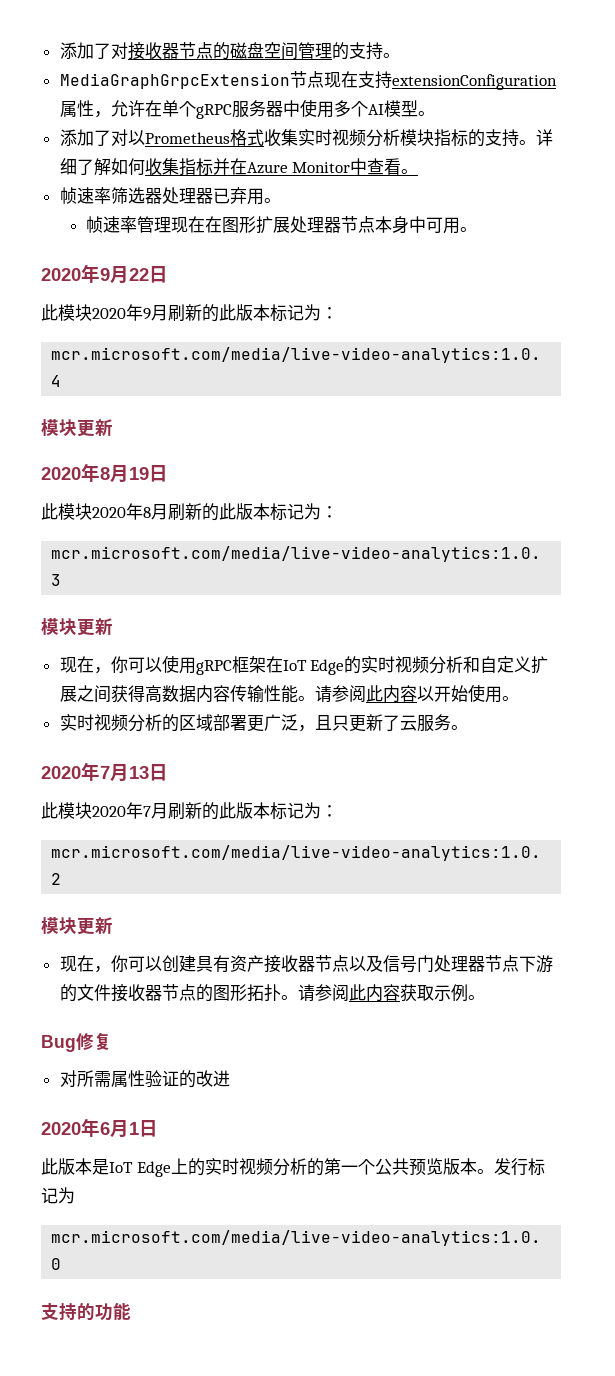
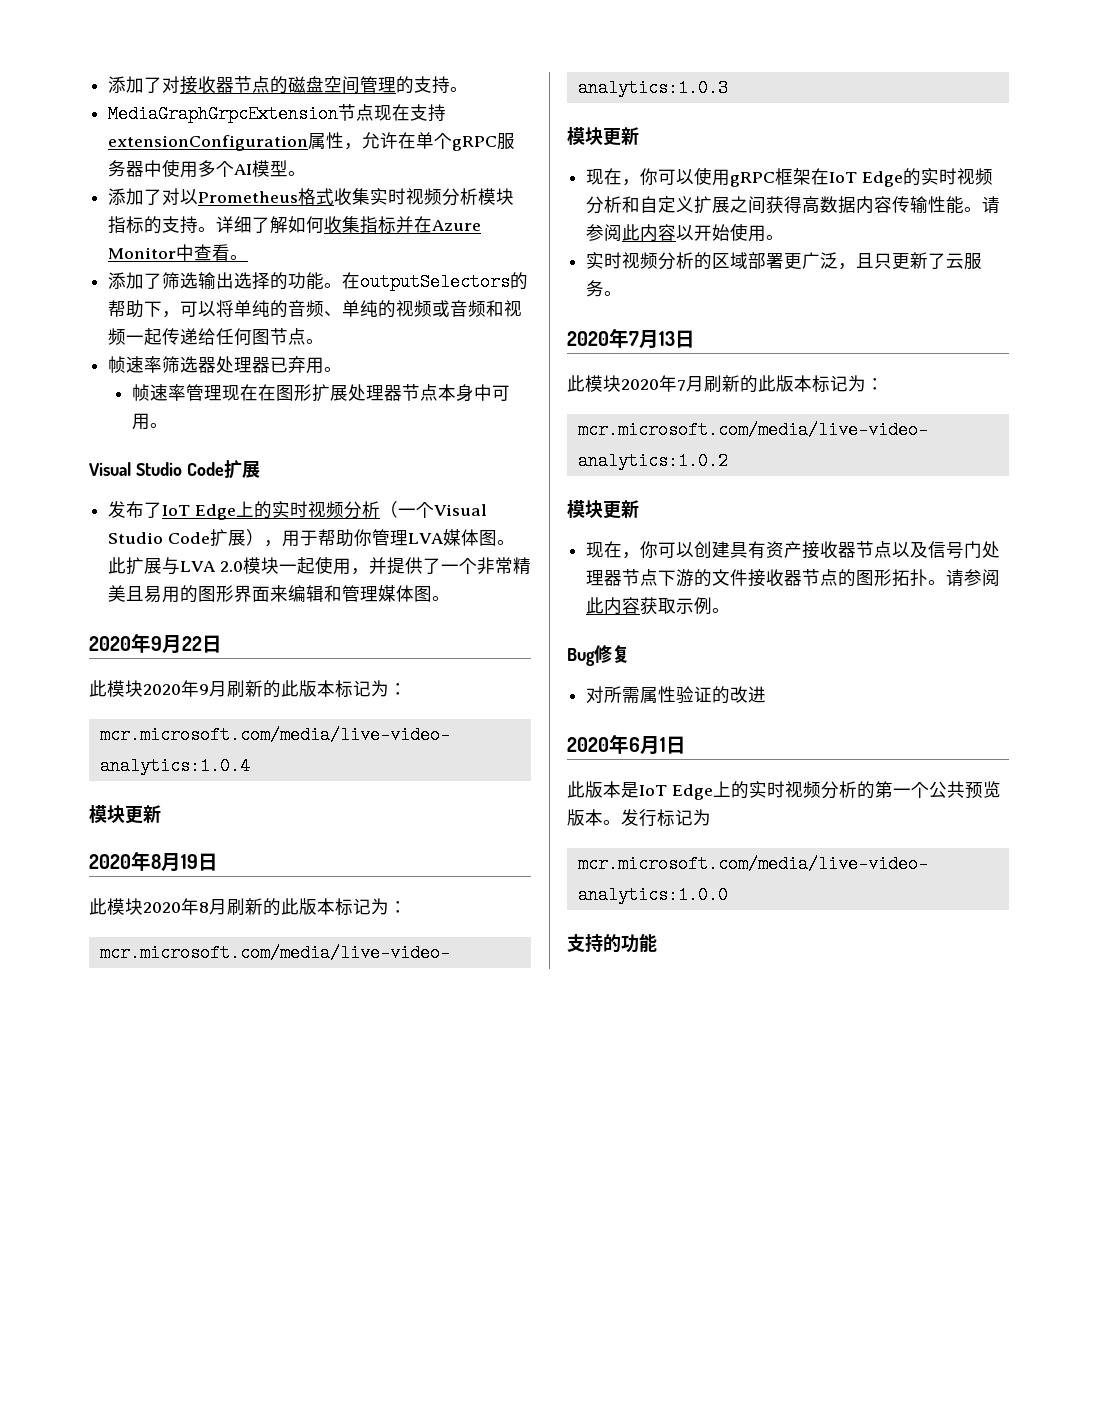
(419, 171) none -> [108,272,529,291] [108,300,523,318] [108,328,325,345] // 添加了筛选输出选择的功能。在outputSelectors的帮助下，可以将单纯的音频、单纯的视频或音频和视频一起传递给任何图节点。
(478, 229) none -> [89,460,260,479] [108,501,487,520] [108,529,515,547] [108,556,531,575] [108,585,451,603] // Visual Studio Code扩展 // 发布了IoT Edge上的实时视频分析（一个Visual Studio Code扩展），用于帮助你管理LVA媒体图。此扩展与LVA 2.0模块一起使用，并提供了一个非常精美且易用的图形界面来编辑和管理媒体图。

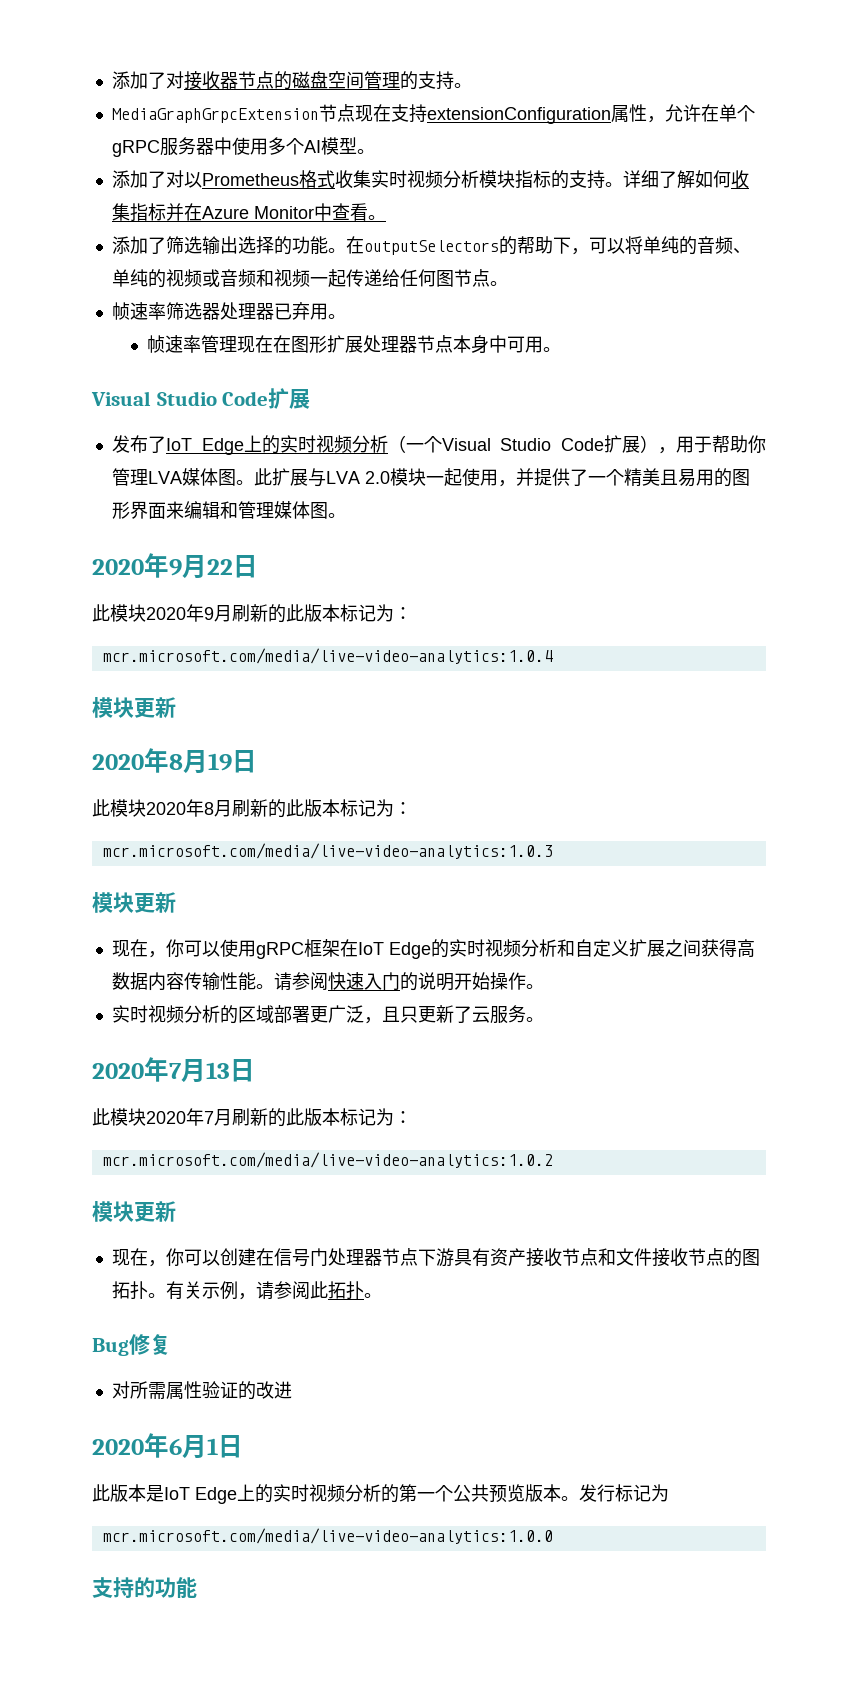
[477,557,513,574] 非常 -> (624, 477) none
[622,223,767,242] 此内容以开始使用 -> [327,972,526,991] 快速入门的说明开始操作
[730,541,929,559] 具有资产接收器节点以及 -> [255,1248,274,1266] 在
[694,569,713,587] 的 -> [453,1248,616,1267] 具有资产接收节点和
[784,570,803,586] 器 -> (688, 1257) none
[874,569,1001,587] [586,597,713,615] 形拓扑。请参阅此内容获取示例 -> [111,1281,364,1300] 拓扑。有关示例，请参阅此拓扑

